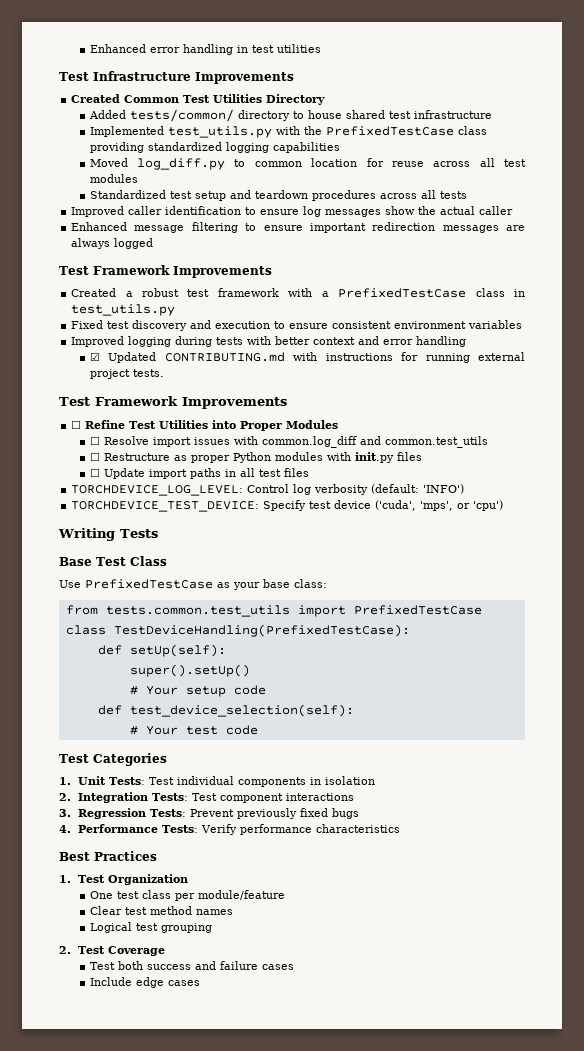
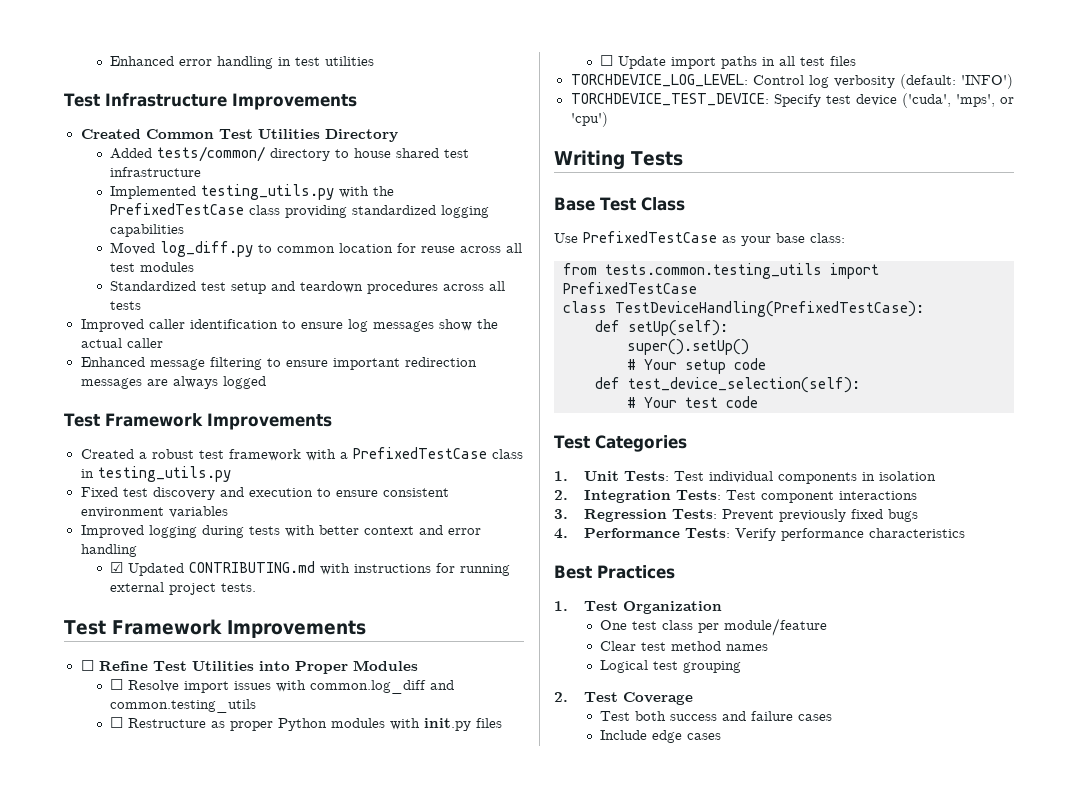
[167,126,272,138] test_utils.py -> [201,184,335,200] testing_utils.py
[71,304,176,316] test_utils.py -> [97,466,231,482] testing_utils.py
[384,436,488,448] common.test_utils -> [110,699,257,713] common.testing_utils
[105,605,290,617] tests.common.test_utils -> [605,263,822,279] tests.common.testing_utils

